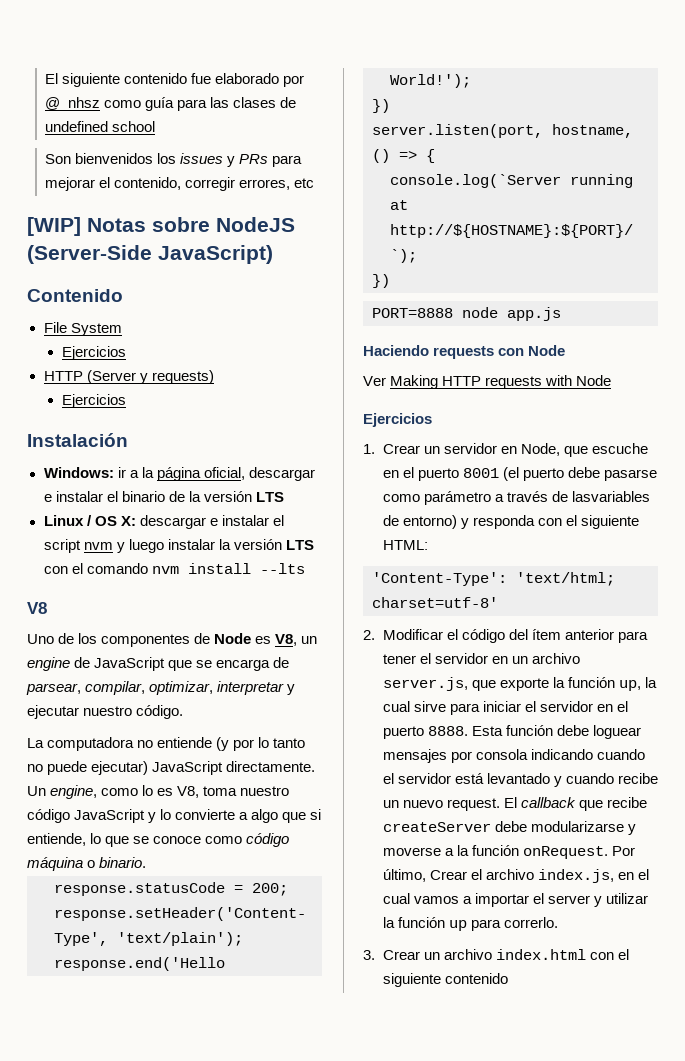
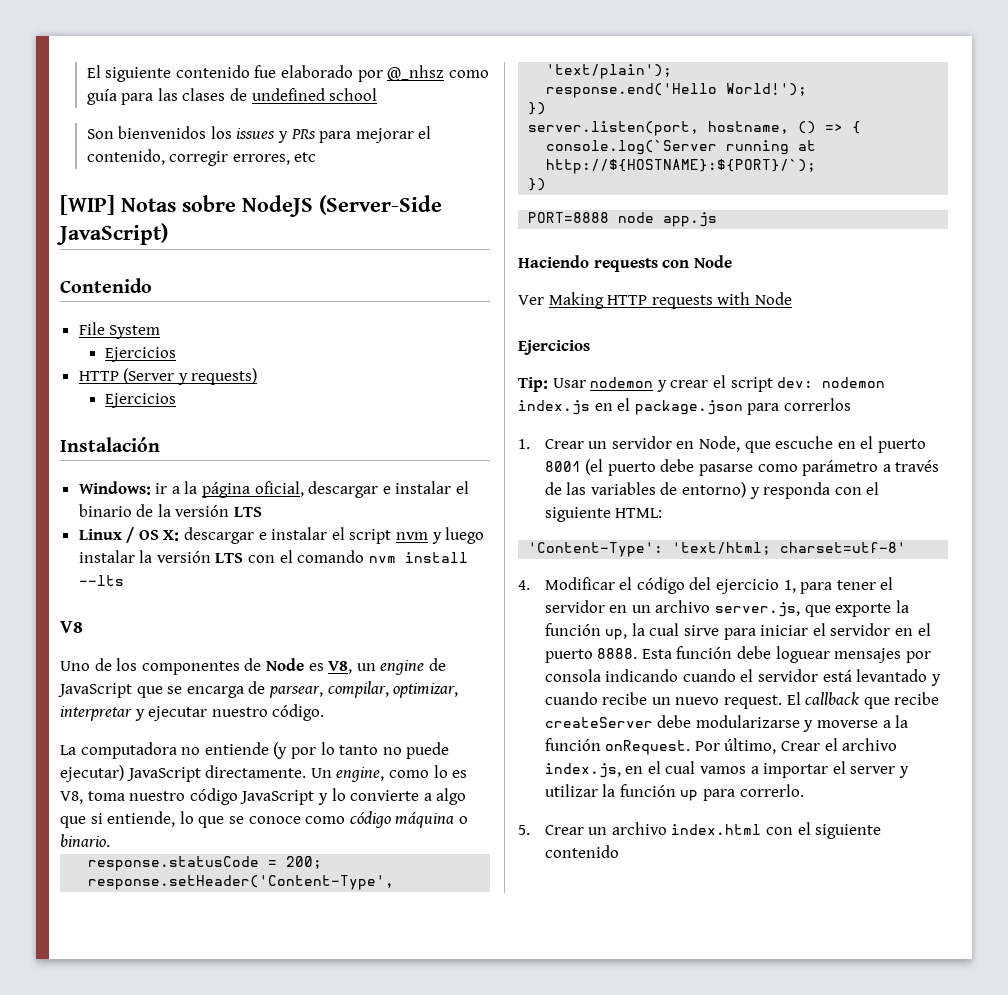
(432, 420) none -> [518,375,886,392] [518,398,851,415] // Tip: Usar nodemon y crear el script dev: nodemon index.js en el package.json para correrlos
[571,491,650,502] lasvariables -> [566,482,656,495] las variables
[363,630,375,640] 2. -> [518,580,530,590] 4.
[531,629,614,640] ítem anterior -> [716,579,796,594] ejercicio 1,
[363,950,375,960] 3. -> [518,825,530,835] 5.

